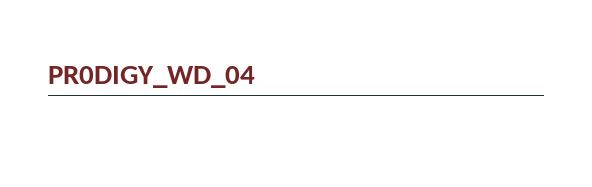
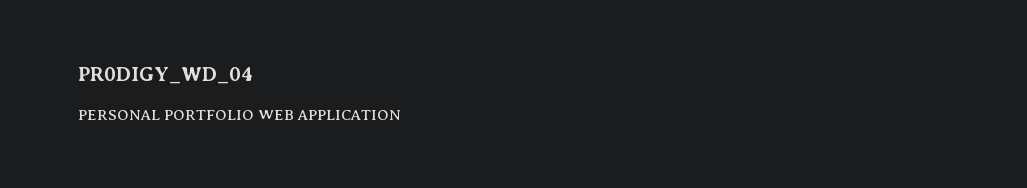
(255, 77) none -> [78,110,402,120] // PERSONAL PORTFOLIO WEB APPLICATION

